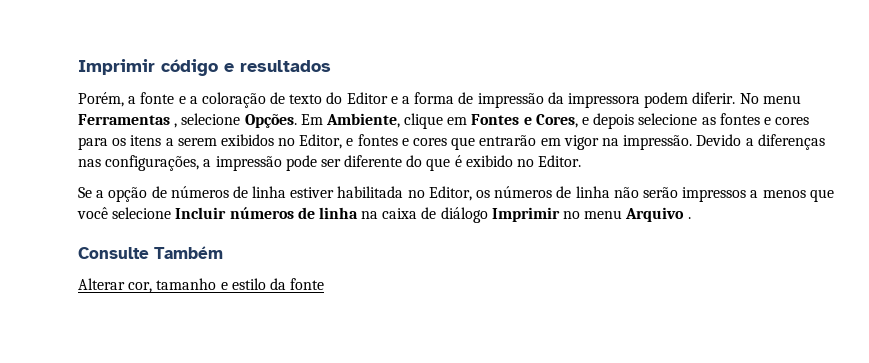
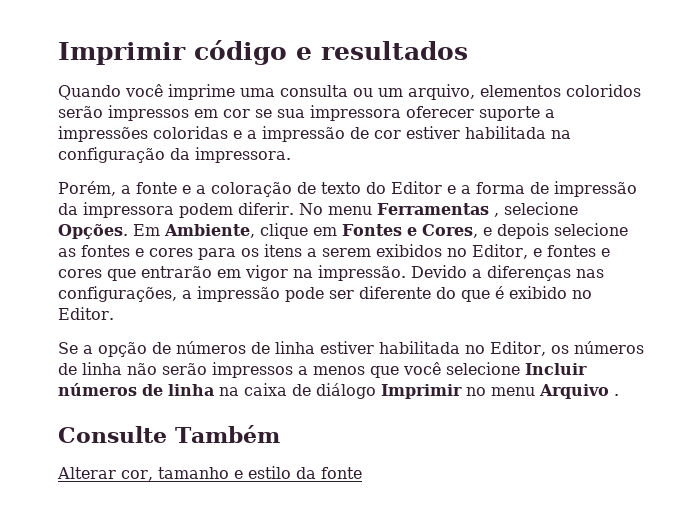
(331, 66) none -> [58,84,641,100] [58,105,555,121] [58,126,571,142] [58,147,291,163] // Quando você imprime uma consulta ou um arquivo, elementos coloridos serão impressos em cor se sua impressora oferecer suporte a impressões coloridas e a impressão de cor estiver habilitada na configuração da impressora.

